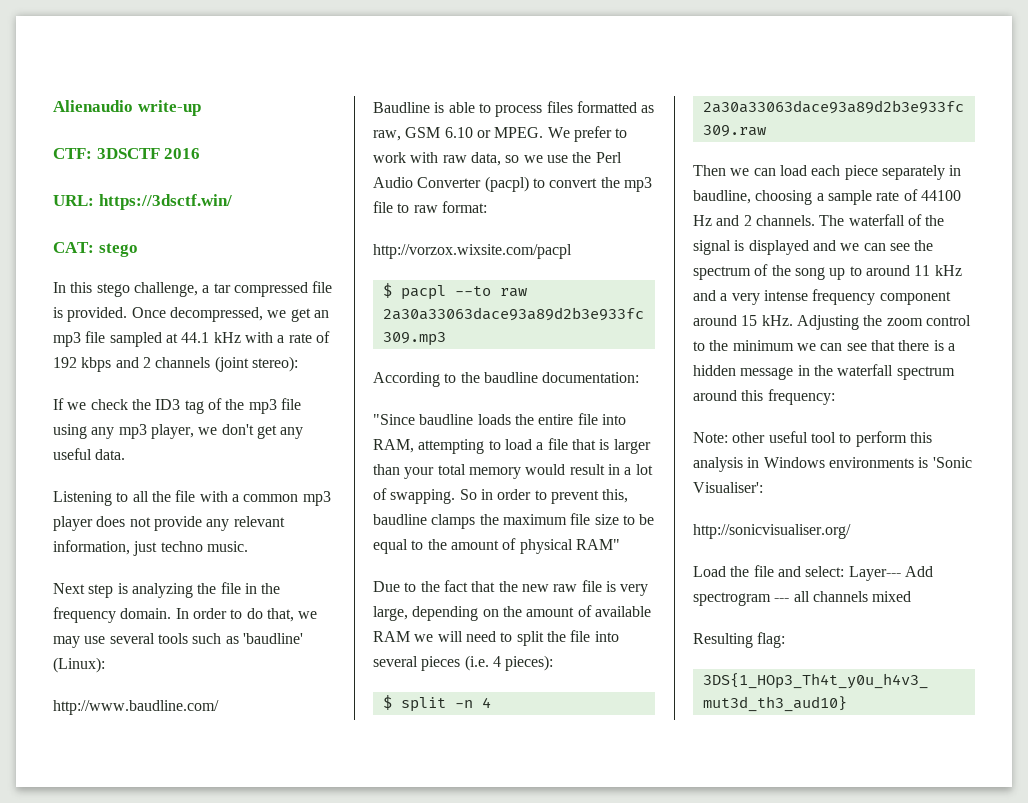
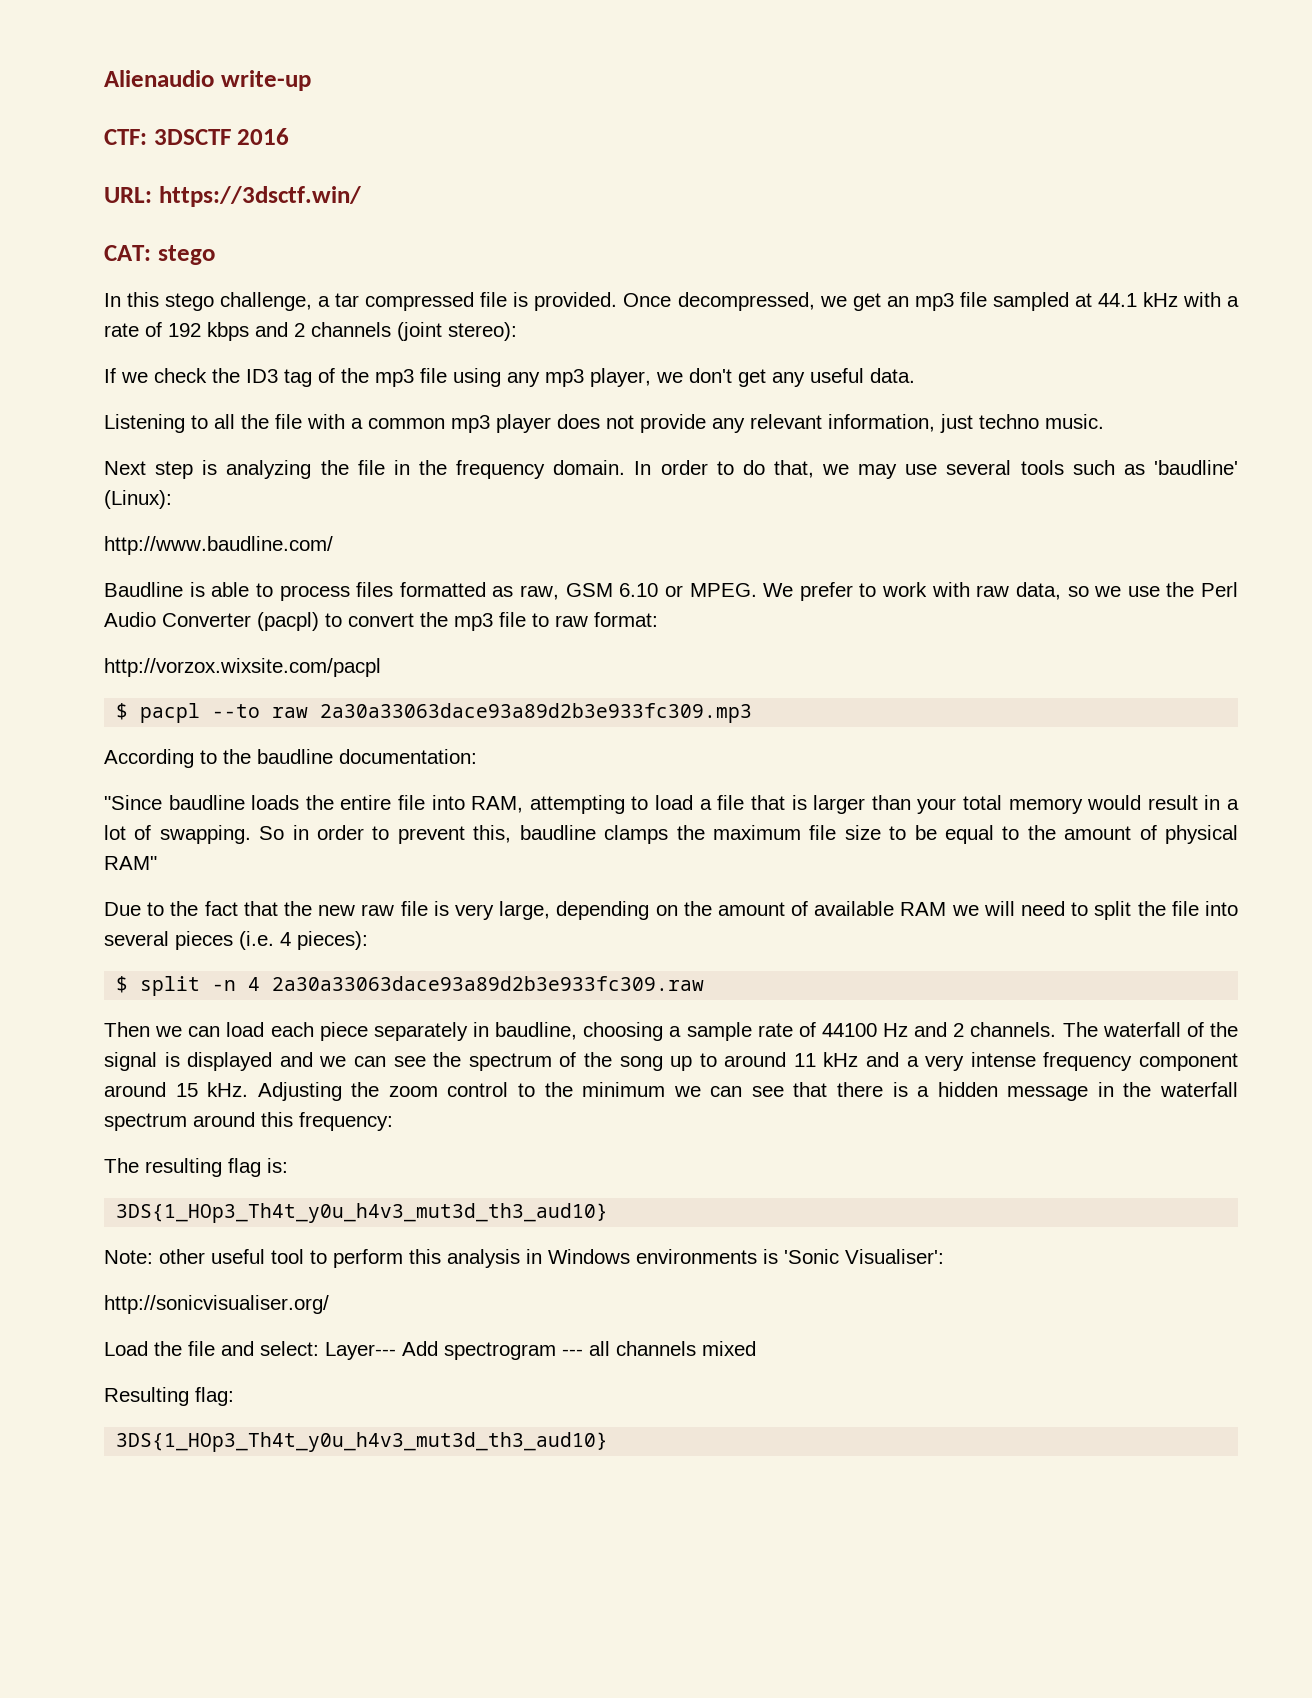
(835, 397) none -> [104,1158,288,1177] [116,1203,609,1223] // The resulting flag is: // 3DS{1_HOp3_Th4t_y0u_h4v3_mut3d_th3_aud10}

